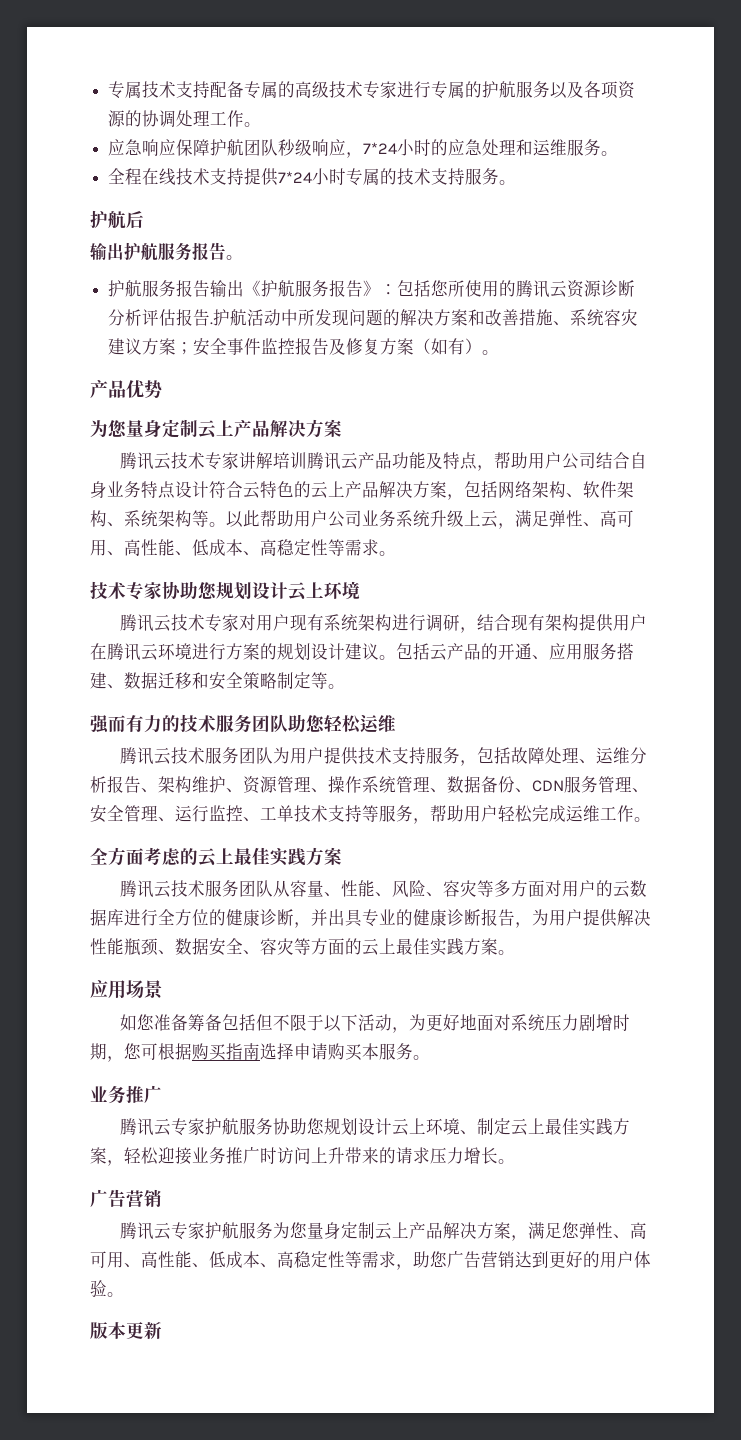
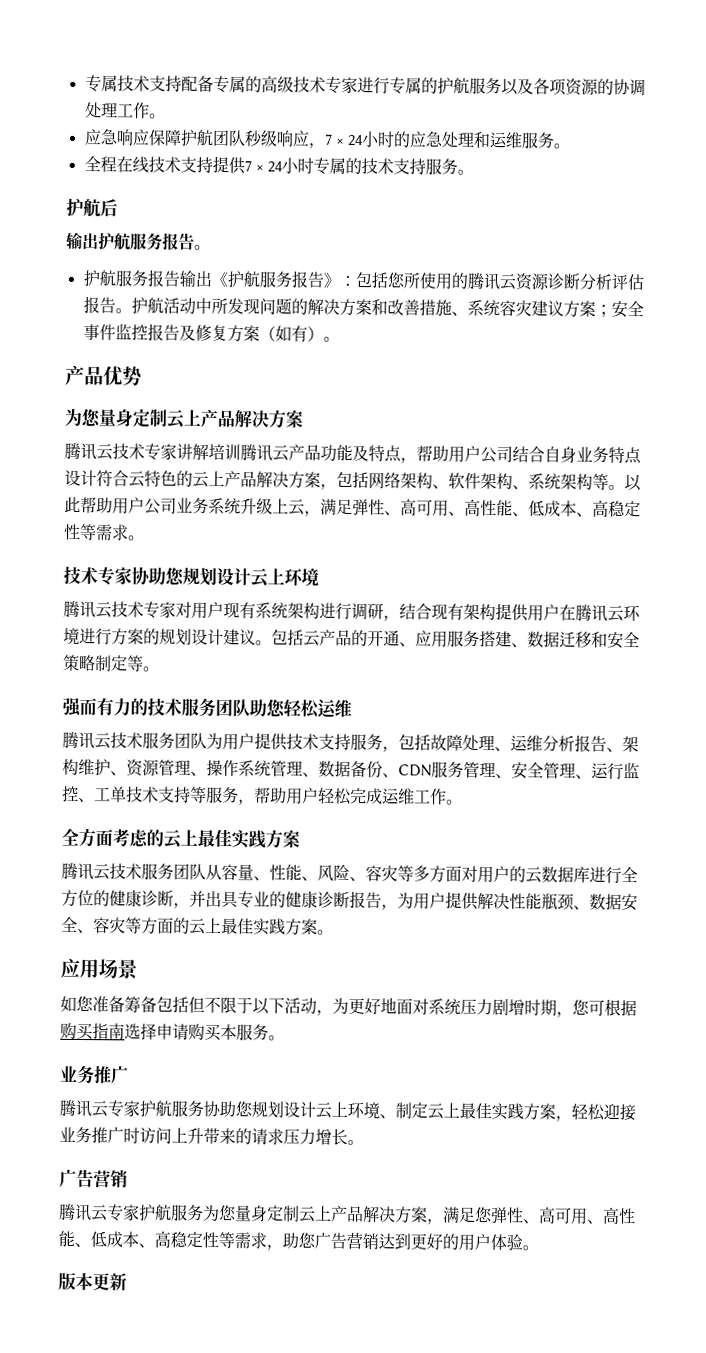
[363,142,398,154] 7*24 -> [323,133,364,147] 7 × 24
[278,171,313,183] 7*24 -> [243,160,284,173] 7 × 24
[210,322,214,325] . -> [114,308,132,314] 。

